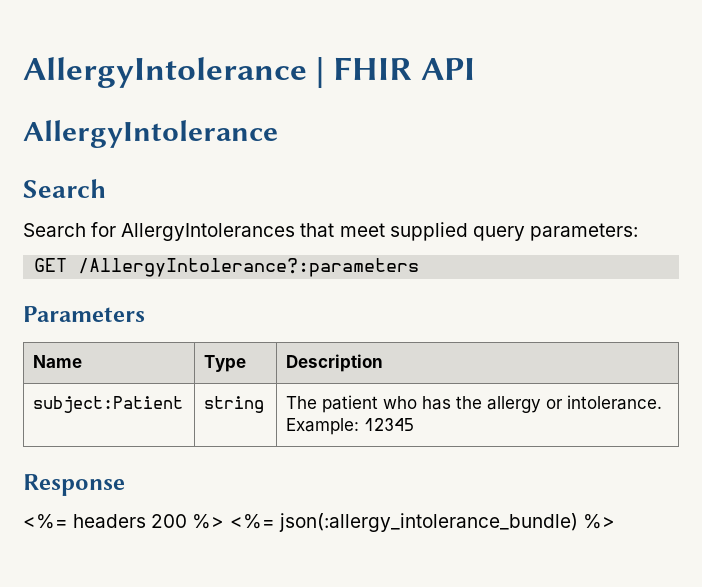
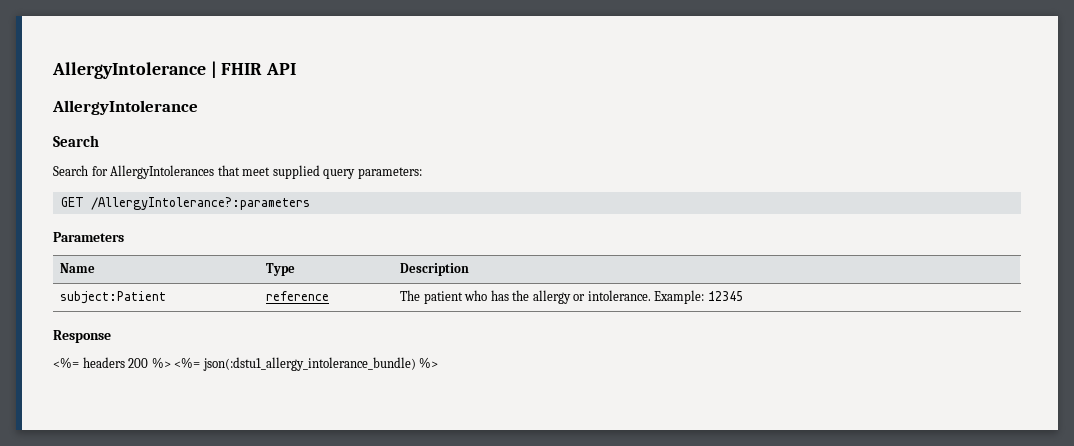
[204,396,265,413] string -> [266,291,330,301] reference
[278,513,578,532] json(:allergy_intolerance_bundle) -> [202,357,416,371] json(:dstu1_allergy_intolerance_bundle)

